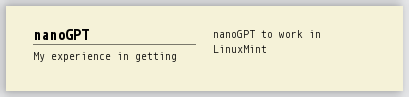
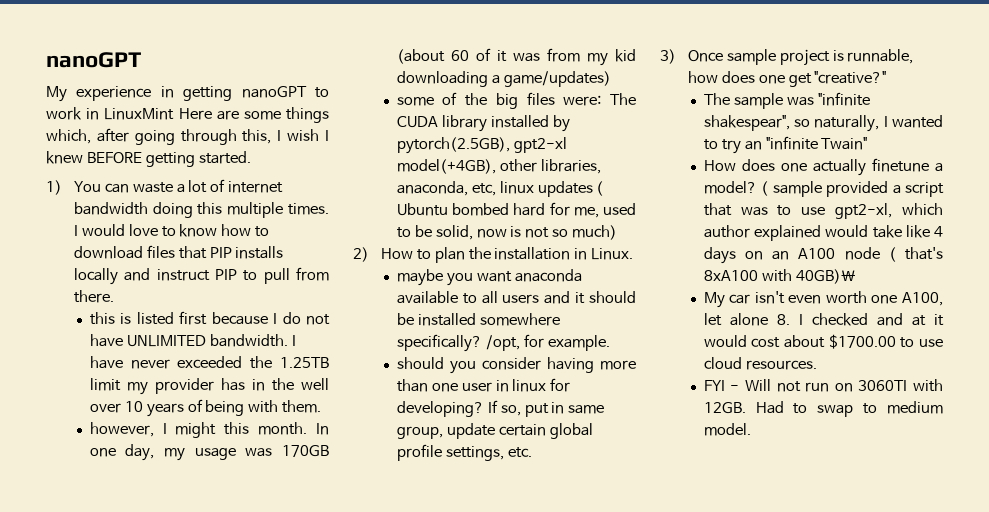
(267, 49) none -> [178,107,329,123] [46,128,329,145] [46,151,251,167] [46,179,284,195] [73,202,329,218] [73,224,270,237] [73,245,284,259] [73,267,329,285] [73,290,114,303] [89,311,330,325] [89,334,296,347] [89,356,329,369] [89,378,329,395] [89,399,322,417] [89,422,329,438] [89,444,329,461] [396,48,636,66] [396,71,611,87] [396,92,636,109] [396,115,570,132] [396,137,567,154] [396,159,601,174] [396,181,604,197] [396,202,636,218] [396,225,618,240] [353,247,634,263] [396,269,582,286] [396,291,636,304] [396,313,560,326] [396,334,610,352] [396,357,636,374] [396,378,571,392] [396,400,605,417] [396,423,593,439] [396,444,532,461] [660,49,914,66] [687,71,887,87] [703,92,870,109] [703,115,943,132] [703,136,868,154] [703,158,943,176] [703,181,944,197] [703,203,943,219] [703,225,943,241] [703,247,943,264] [703,269,855,284] [703,291,943,308] [703,313,944,326] [703,334,943,349] [703,357,817,370] [703,379,943,392] [703,401,943,417] [703,423,751,436] Here are some things which, after going through this, I wish I knew BEFORE getting started. // 1) You can waste a lot of internet bandwidth doing this multiple times. I would love to know how to download files that PIP installs locally and instruct PIP to pull from there. // this is listed first because I do not have UNLIMITED bandwidth. I have never exceeded the 1.25TB limit my provider has in the well over 10 years of being with them. // however, I might this month. In one day, my usage was 170GB (about 60 of it was from my kid downloading a game/updates) // some of the big files were: The CUDA library installed by pytorch(2.5GB), gpt2-xl model(+4GB), other libraries, anaconda, etc, linux updates ( Ubuntu bombed hard for me, used to be solid, now is not so much) // 2) How to plan the installation in Linux. // maybe you want anaconda available to all users and it should be installed somewhere specifically? /opt, for example. // should you consider having more than one user in linux for developing? If so, put in same group, update certain global profile settings, etc. // 3) Once sample project is runnable, how does one get "creative?" // The sample was "infinite shakespear", so naturally, I wanted to try an "infinite Twain" // How does one actually finetune a model? ( sample provided a script that was to use gpt2-xl, which author explained would take like 4 days on an A100 node ( that's 8xA100 with 40GB)\ // My car isn't even worth one A100, let alone 8. I checked and at it would cost about $1700.00 to use cloud resources. // FYI - Will not run on 3060TI with 12GB. Had to swap to medium model.

